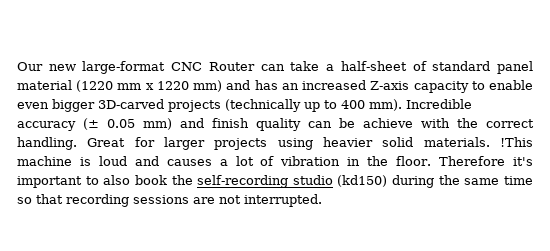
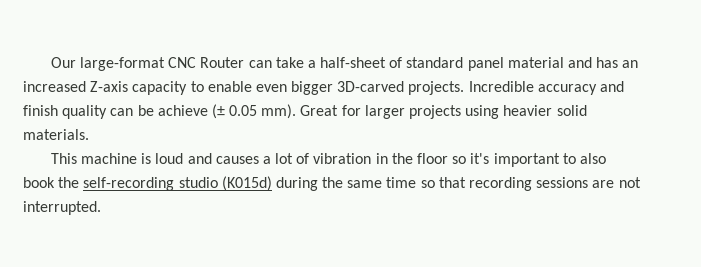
[48,64,76,71] new -> (76, 62) none
[76,80,223,92] (1220 mm x 1220 mm) -> (564, 62) none
[168,99,472,112] [17,118,172,131] projects (technically up to 400 mm). Incredible accuracy (± 0.05 mm) -> [408,81,597,95] projects. Incredible accuracy
[421,118,534,128] [17,137,77,150] with the correct handling. -> [211,104,297,119] (± 0.05 mm).
[499,137,533,147] !This -> [50,153,77,164] // This
[396,156,506,166] floor. Therefore -> [417,153,467,164] floor so
[337,175,388,187] (kd150) -> [221,176,272,191] (K015d)

